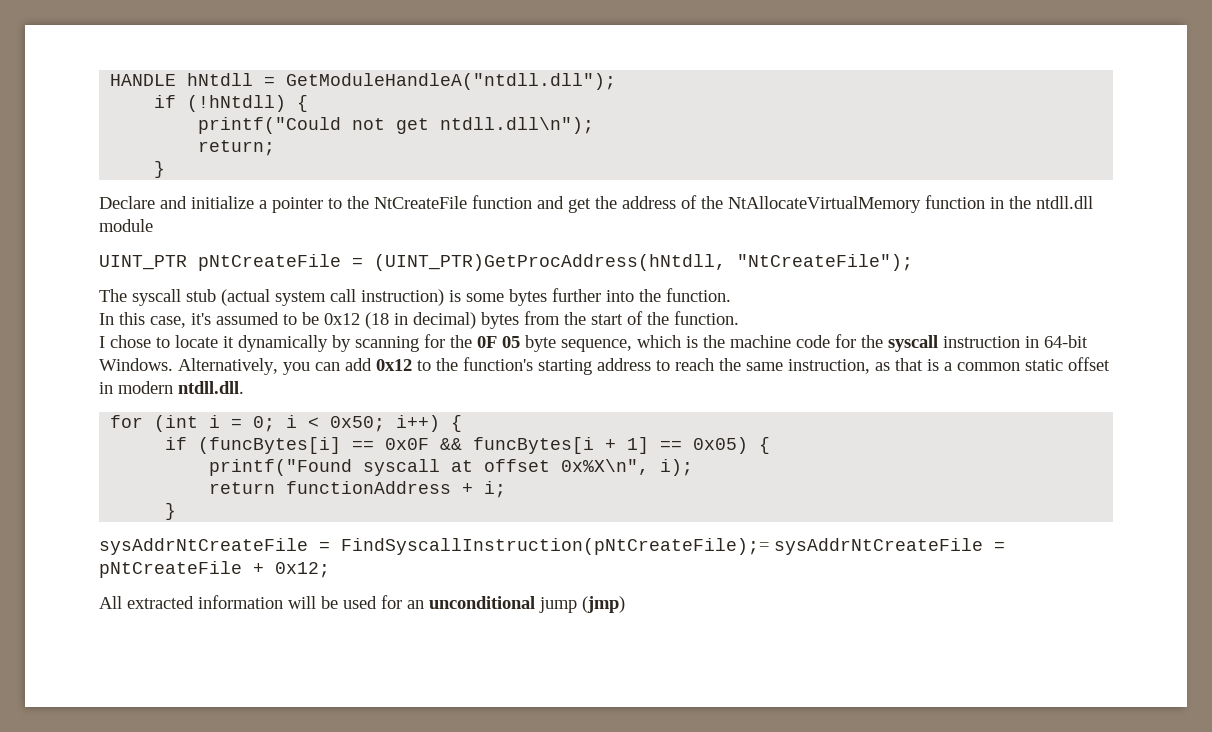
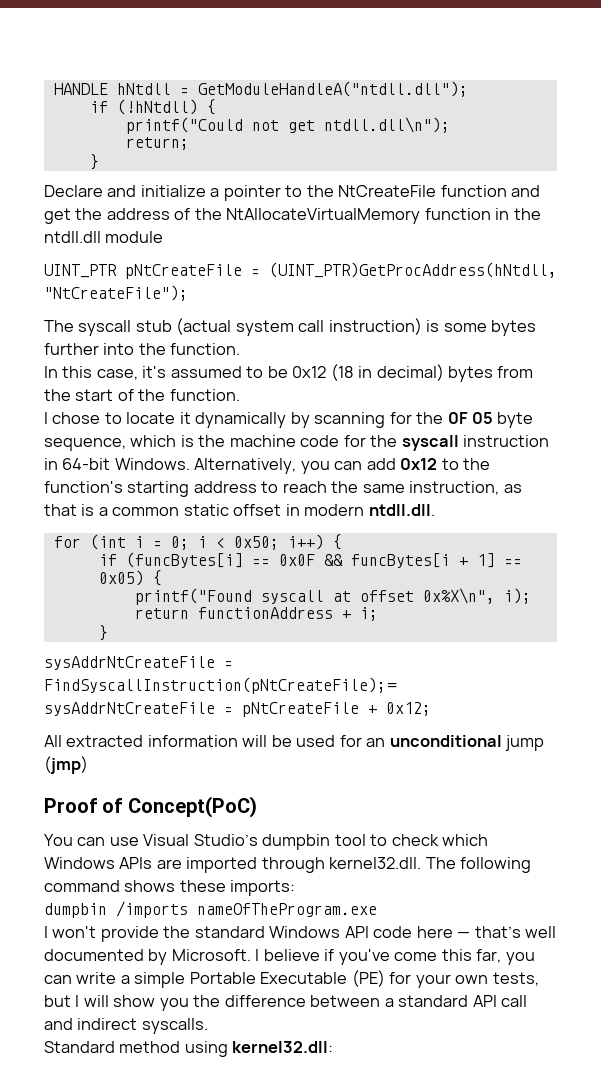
(625, 604) none -> [44,796,257,818] [44,834,489,850] [44,857,532,873] [44,880,296,896] [44,901,377,918] [44,926,557,942] [44,949,535,965] [44,970,539,988] [44,995,528,1011] [44,1018,208,1034] [44,1041,334,1057] // Proof of Concept(PoC) // You can use Visual Studio’s dumpbin tool to check which Windows APIs are imported through kernel32.dll. The following command shows these imports: // dumpbin /imports nameOfTheProgram.exe // I won't provide the standard Windows API code here — that’s well documented by Microsoft. I believe if you've come this far, you can write a simple Portable Executable (PE) for your own tests, but I will show you the difference between a standard API call and indirect syscalls. // Standard method using kernel32.dll:

